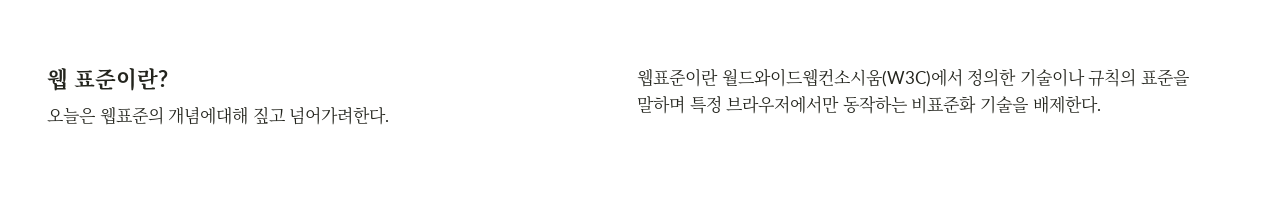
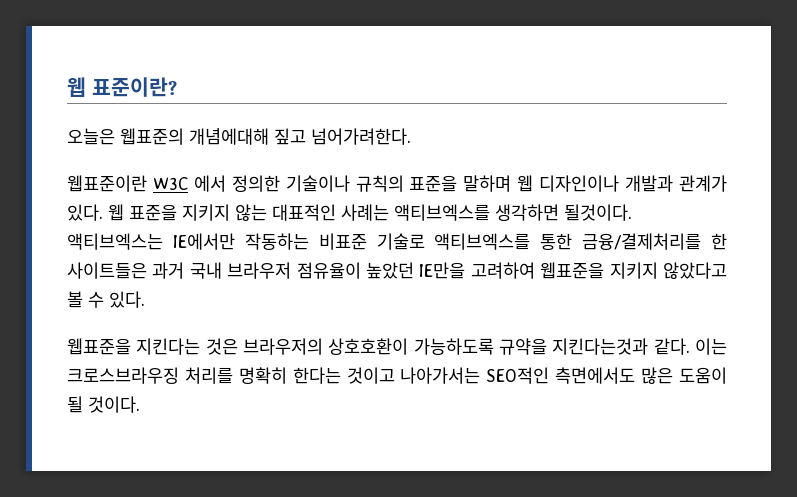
[721,68,963,87] 월드와이드웹컨소시움(W3C)에서 -> [152,175,226,192] W3C 에서
[689,95,1101,114] 특정 브라우저에서만 동작하는 비표준화 기술을 배제한다. -> [517,175,727,192] [67,204,632,221] [67,233,727,250] [67,262,727,279] [67,291,145,308] [67,338,727,355] [67,367,728,384] [67,396,140,413] 웹 디자인이나 개발과 관계가 있다. 웹 표준을 지키지 않는 대표적인 사례는 액티브엑스를 생각하면 될것이다. 액티브엑스는 IE에서만 작동하는 비표준 기술로 액티브엑스를 통한 금융/결제처리를 한 사이트들은 과거 국내 브라우저 점유율이 높았던 IE만을 고려하여 웹표준을 지키지 않았다고 볼 수 있다. // 웹표준을 지킨다는 것은 브라우저의 상호호환이 가능하도록 규약을 지킨다는것과 같다. 이는 크로스브라우징 처리를 명확히 한다는 것이고 나아가서는 SEO적인 측면에서도 많은 도움이 될 것이다.

